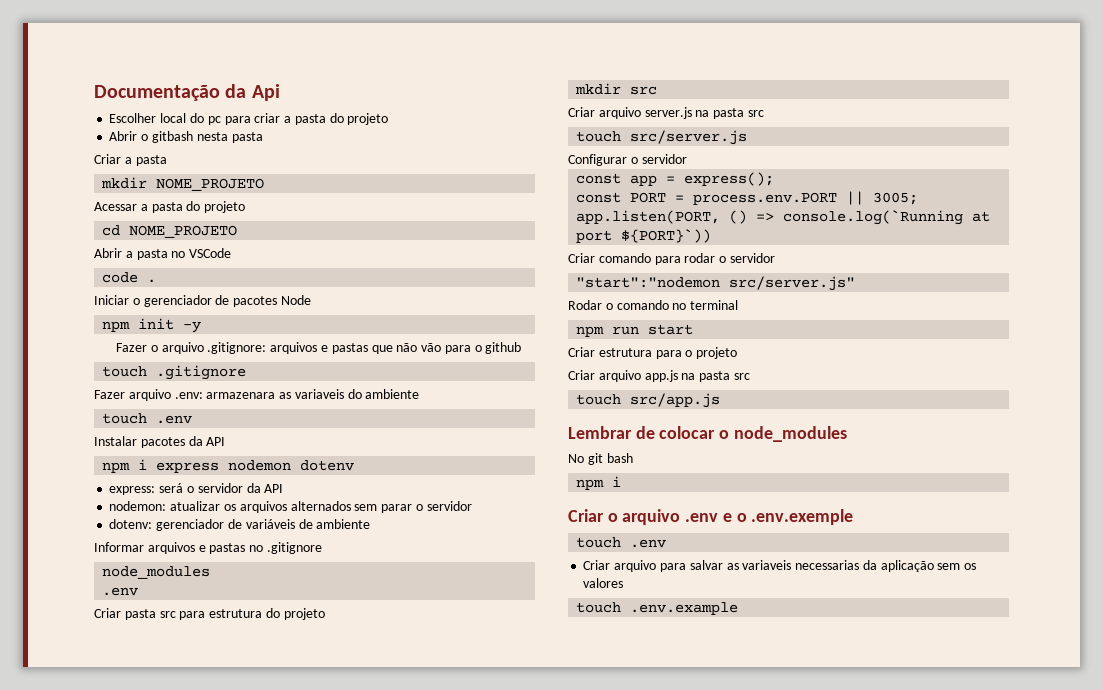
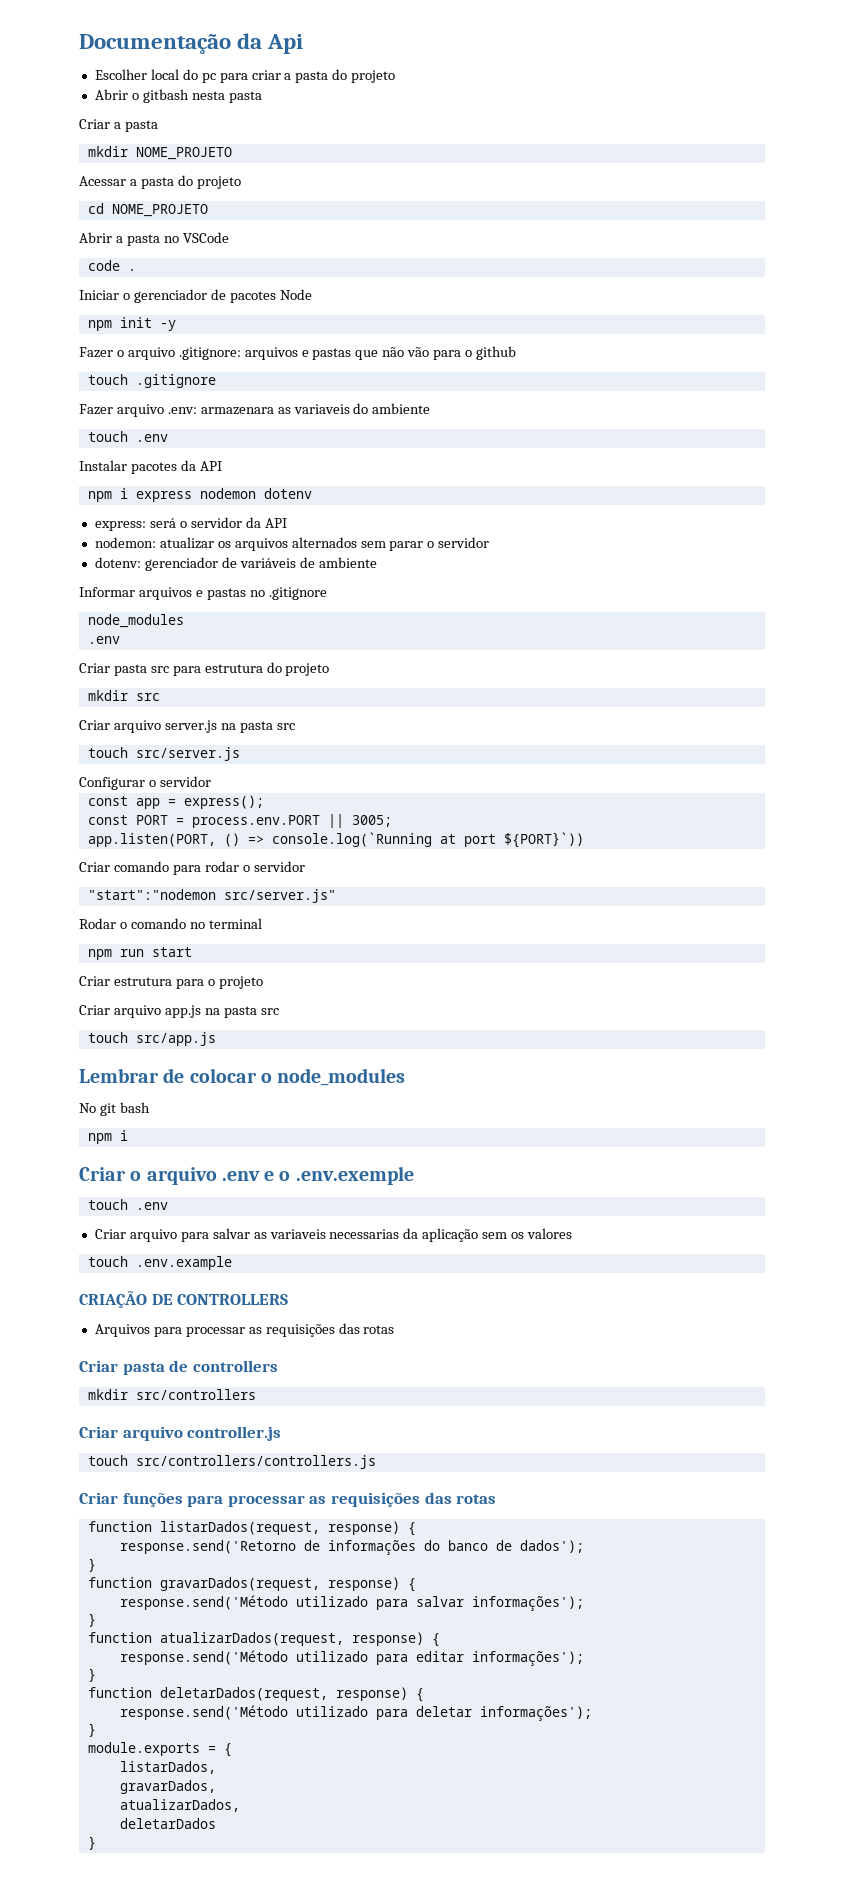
(739, 608) none -> [79,1291,289,1308] [94,1323,395,1337] [79,1360,278,1375] [87,1389,256,1400] [79,1426,282,1441] [87,1455,376,1469] [79,1492,497,1507] [87,1521,416,1536] [119,1540,584,1555] [87,1558,96,1572] [87,1577,416,1592] [119,1595,584,1611] [87,1613,96,1627] [87,1632,440,1647] [119,1650,584,1666] [87,1668,96,1682] [87,1687,424,1702] [119,1705,592,1721] [87,1723,96,1737] [87,1742,232,1757] [119,1761,216,1774] [119,1780,216,1794] [119,1799,240,1812] [119,1818,216,1829] [87,1836,96,1850] // CRIAÇÃO DE CONTROLLERS // Arquivos para processar as requisições das rotas // Criar pasta de controllers // mkdir src/controllers // Criar arquivo controller.js // touch src/controllers/controllers.js // Criar funções para processar as requisições das rotas // function listarDados(request, response) { // response.send('Retorno de informações do banco de dados'); // } // function gravarDados(request, response) { // response.send('Método utilizado para salvar informações'); // } // function atualizarDados(request, response) { // response.send('Método utilizado para editar informações'); // } // function deletarDados(request, response) { // response.send('Método utilizado para deletar informações'); // } // module.exports = { // listarDados, // gravarDados, // atualizarDados, // deletarDados // }

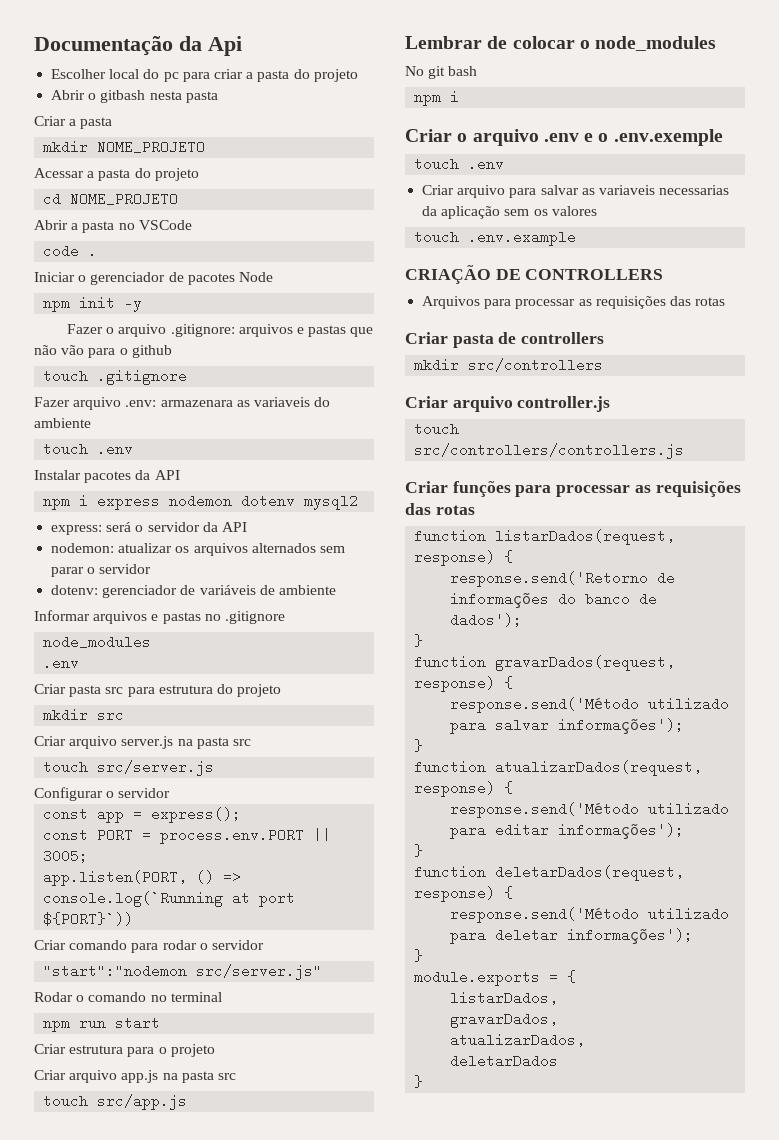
(312, 493) none -> [304,494,359,510] mysql2

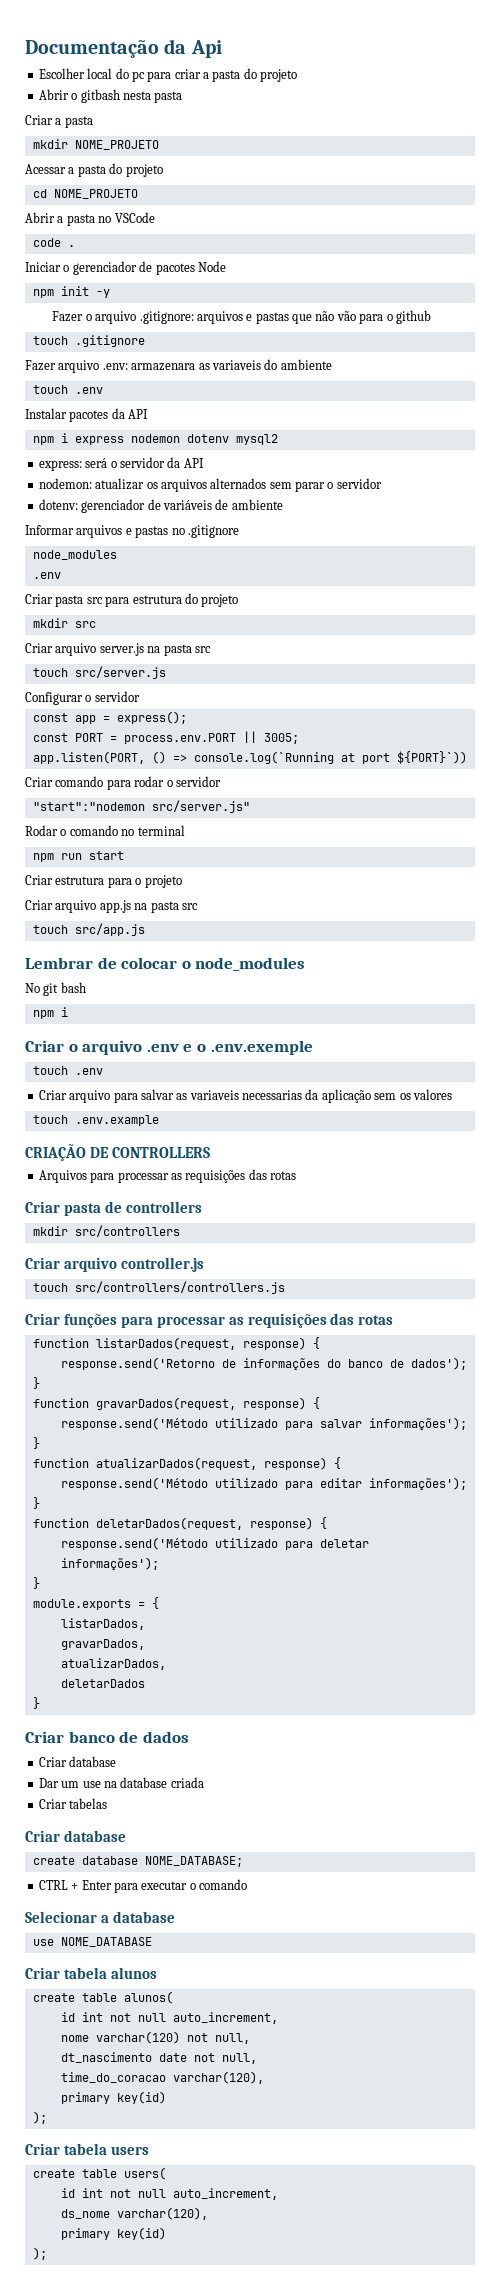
(424, 1081) none -> [25,1731,189,1743] [38,1756,117,1767] [38,1777,204,1788] [38,1798,108,1809] [25,1830,126,1842] [32,1856,243,1867] [38,1879,247,1893] [25,1911,175,1923] [32,1937,152,1947] [25,1967,157,1979] [32,1991,173,2004] [60,2012,278,2024] [60,2031,250,2044] [60,2052,257,2064] [60,2071,264,2084] [60,2091,166,2104] [32,2111,47,2124] [25,2143,149,2155] [32,2167,166,2180] [60,2188,278,2200] [60,2207,208,2220] [60,2227,166,2240] [32,2247,47,2260] // Criar banco de dados // Criar database // Dar um use na database criada // Criar tabelas // Criar database // create database NOME_DATABASE; // CTRL + Enter para executar o comando // Selecionar a database // use NOME_DATABASE // Criar tabela alunos // create table alunos( // id int not null auto_increment, // nome varchar(120) not null, // dt_nascimento date not null, // time_do_coracao varchar(120), // primary key(id) // ); // Criar tabela users // create table users( // id int not null auto_increment, // ds_nome varchar(120), // primary key(id) // );

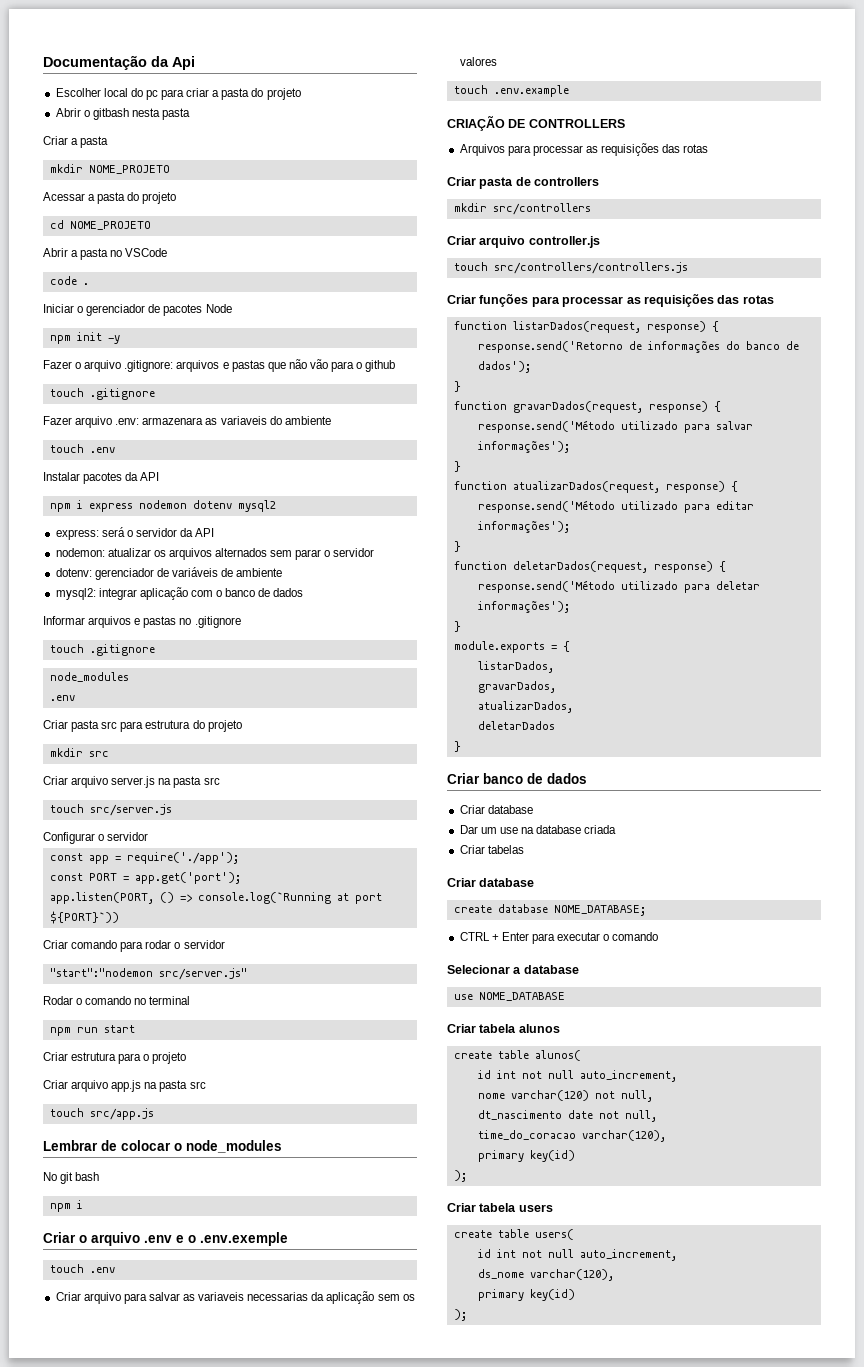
(283, 504) none -> [55,587,304,600] // mysql2: integrar aplicação com o banco de dados
(239, 531) none -> [49,644,155,656] // touch .gitignore
[116,711,187,724] express(); -> [126,852,239,864] require('./app');
[123,731,299,744] process.env.PORT || 3005; -> [134,872,241,884] app.get('port');

